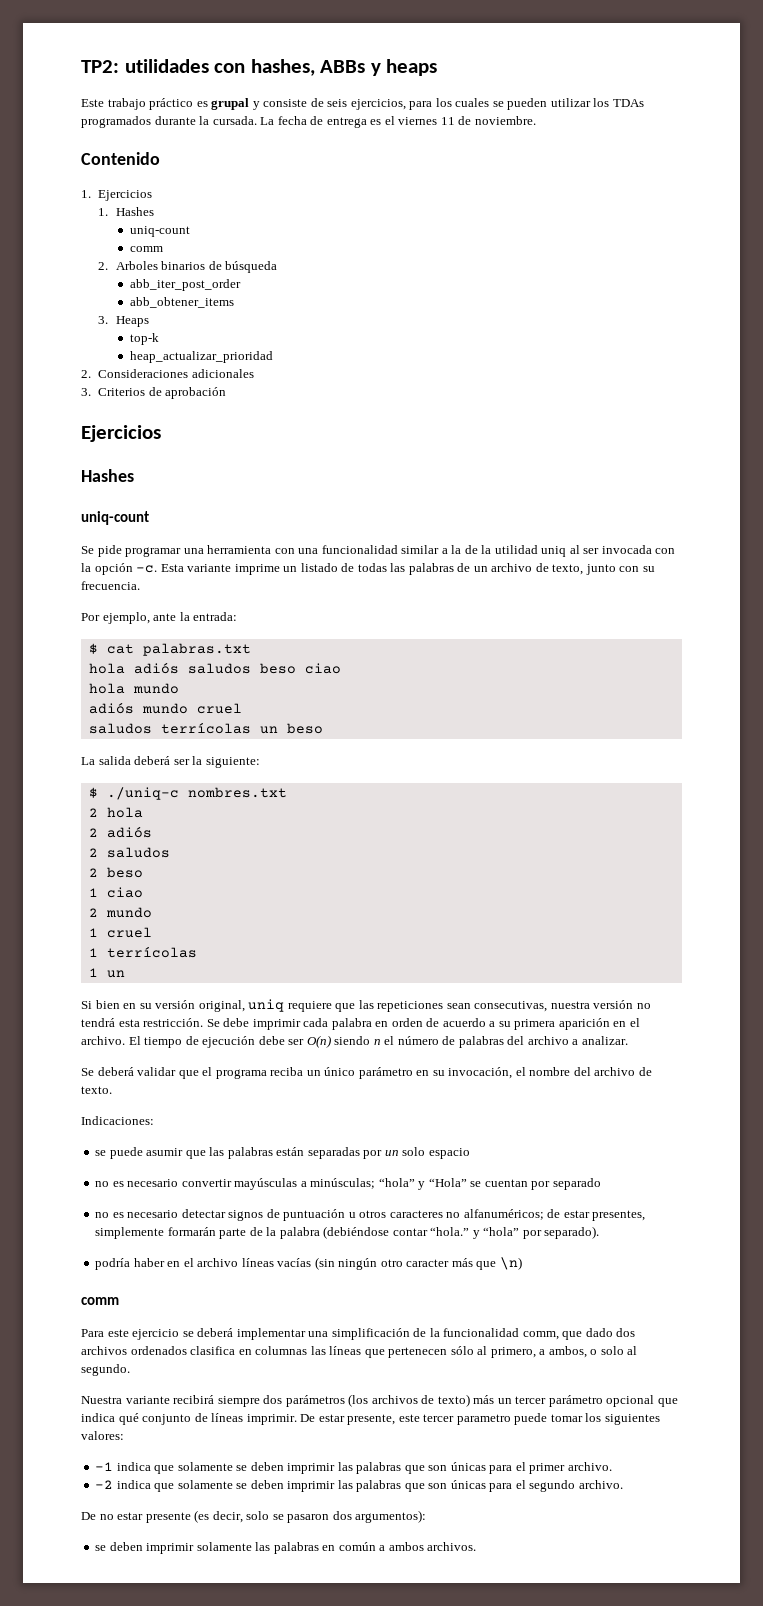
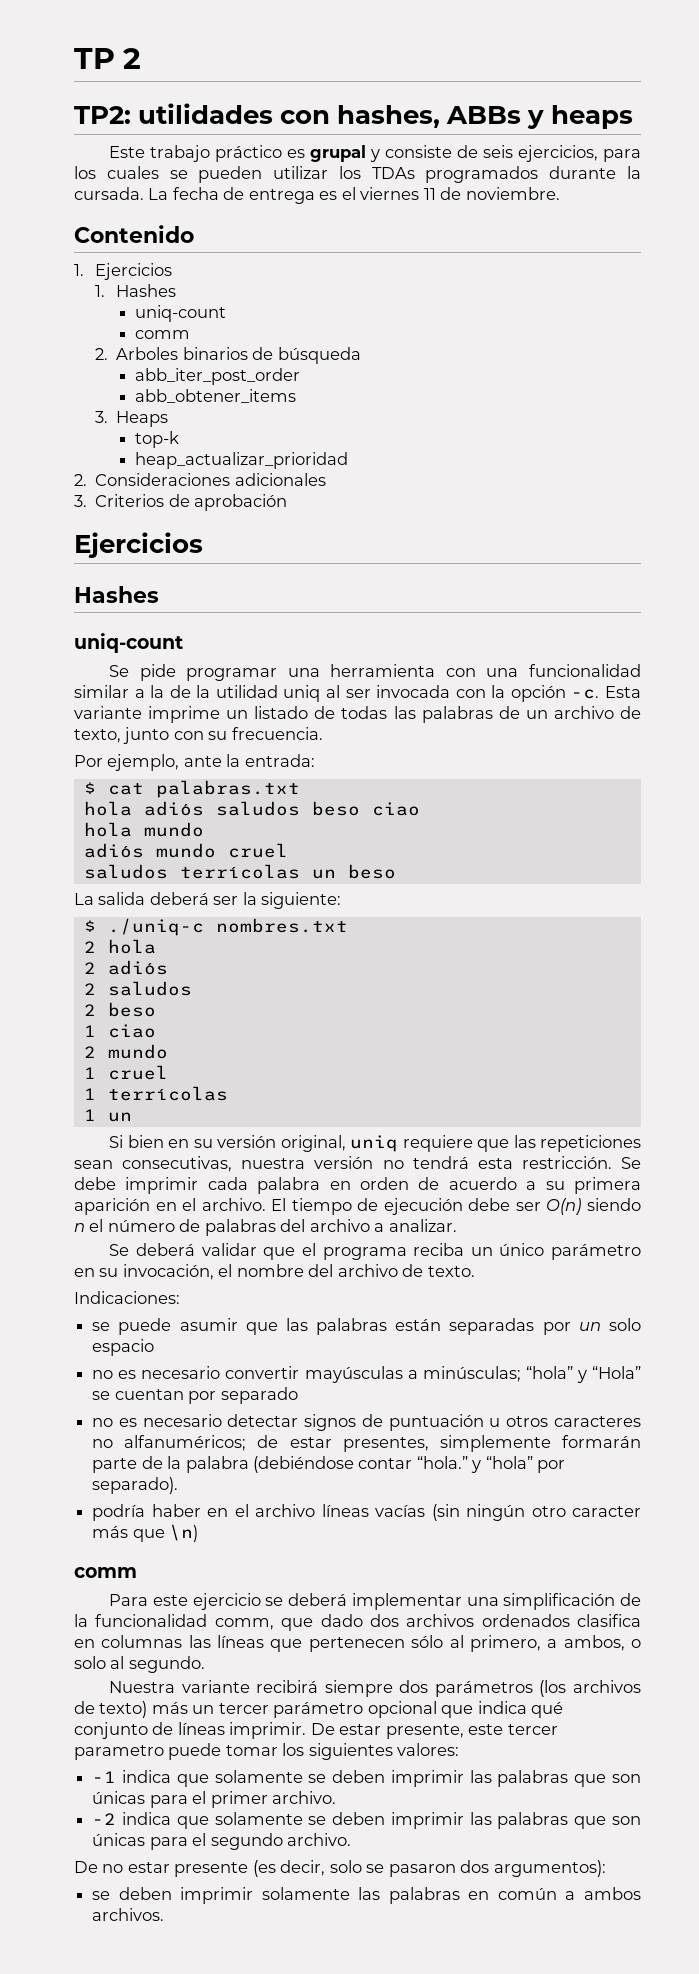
(81, 66) none -> [74,48,142,69] TP 2 //

